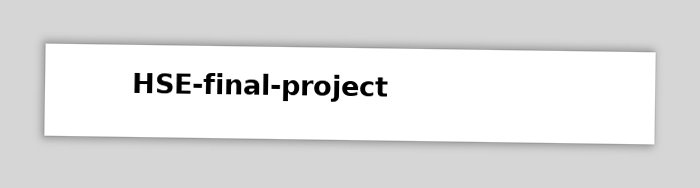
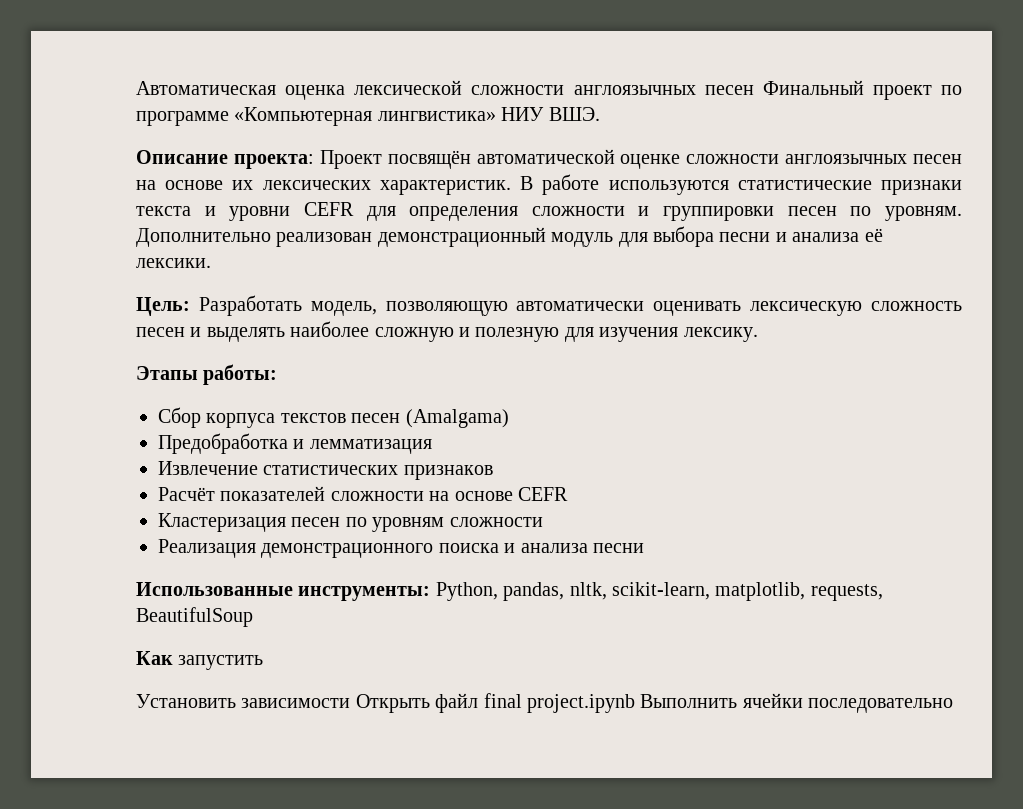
[131,71,389,103] HSE-final-project -> [136,80,962,100] [136,107,600,126] [136,149,962,169] [136,174,962,195] [136,202,962,221] [136,226,883,247] [136,258,211,268] [136,295,962,316] [136,321,758,342] [136,364,278,385] [158,407,509,428] [158,433,432,454] [158,461,493,480] [158,486,568,501] [158,513,543,532] [158,539,644,558] [136,582,883,601] [136,607,253,627] [136,651,264,670] [136,693,954,713] Автоматическая оценка лексической сложности англоязычных песен Финальный проект по программе «Компьютерная лингвистика» НИУ ВШЭ. // Описание проекта: Проект посвящён автоматической оценке сложности англоязычных песен на основе их лексических характеристик. В работе используются статистические признаки текста и уровни CEFR для определения сложности и группировки песен по уровням. Дополнительно реализован демонстрационный модуль для выбора песни и анализа её лексики. // Цель: Разработать модель, позволяющую автоматически оценивать лексическую сложность песен и выделять наиболее сложную и полезную для изучения лексику. // Этапы работы: // Сбор корпуса текстов песен (Amalgama) // Предобработка и лемматизация // Извлечение статистических признаков // Расчёт показателей сложности на основе CEFR // Кластеризация песен по уровням сложности // Реализация демонстрационного поиска и анализа песни // Использованные инструменты: Python, pandas, nltk, scikit-learn, matplotlib, requests, BeautifulSoup // Как запустить // Установить зависимости Открыть файл final project.ipynb Выполнить ячейки последовательно

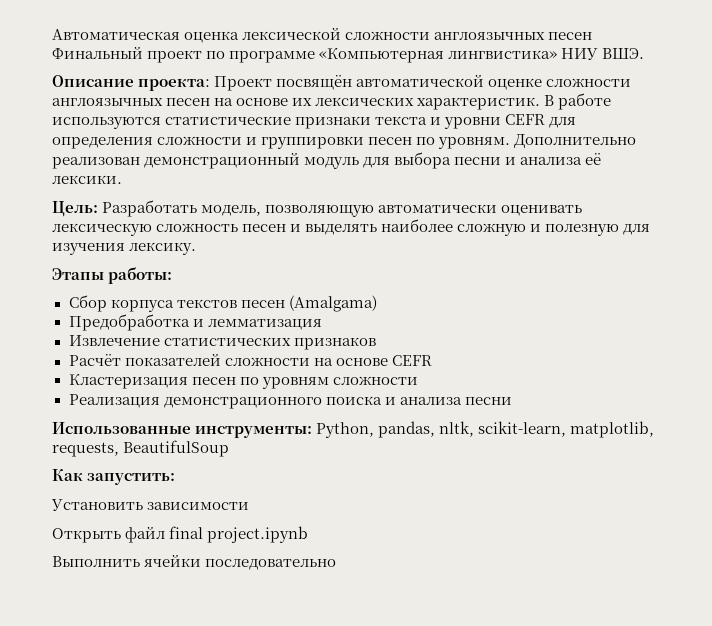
[178,655,264,670] запустить -> [87,473,176,485] запустить:
(351, 703) none -> (250, 506) //
(635, 703) none -> (309, 534) //

